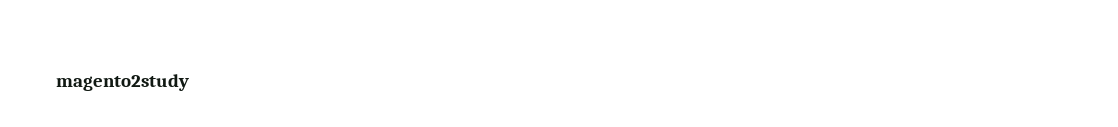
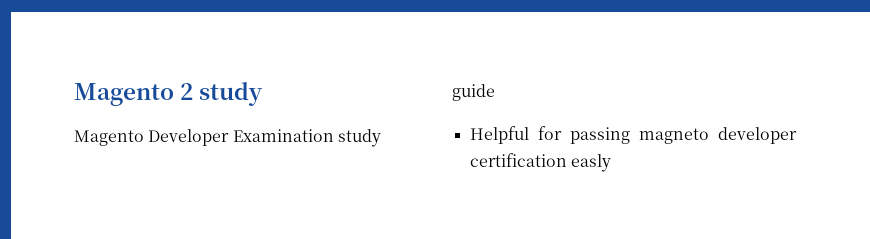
[56,74,189,91] magento2study -> [74,82,264,106] [74,129,381,147] [452,84,495,101] [469,126,797,144] [469,153,611,172] Magento 2 study // Magento Developer Examination study guide // Helpful for passing magneto developer certification easly

